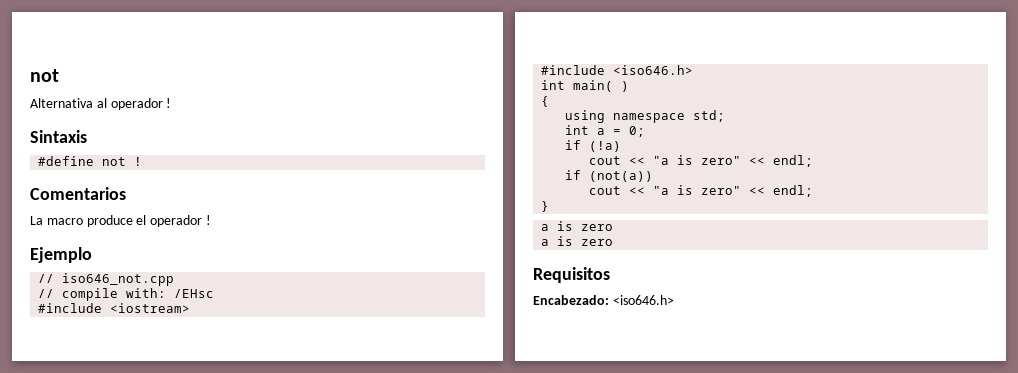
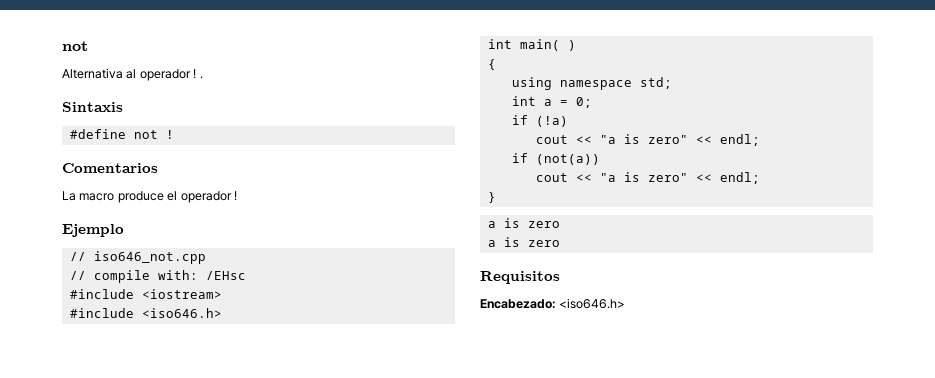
(172, 103) none -> [199,76,203,79] .

